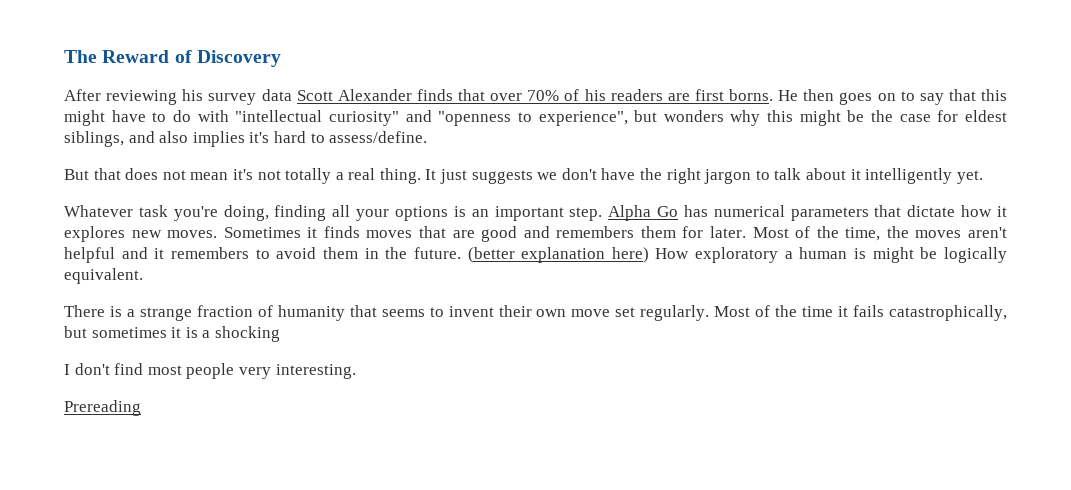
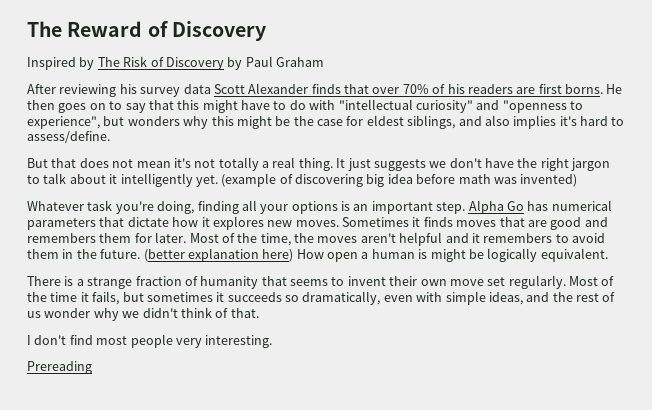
(281, 58) none -> [27,56,324,70] // Inspired by The Risk of Discovery by Paul Graham
(983, 177) none -> [221,173,578,187] (example of discovering big idea before math was invented)
[695,247,779,263] exploratory -> [327,252,358,262] open
[853,305,1008,321] fails catastrophically, -> [92,291,120,305] fails,
[185,326,280,342] is a shocking -> [227,291,616,305] [27,307,259,321] succeeds so dramatically, even with simple ideas, and the rest of us wonder why we didn't think of that.

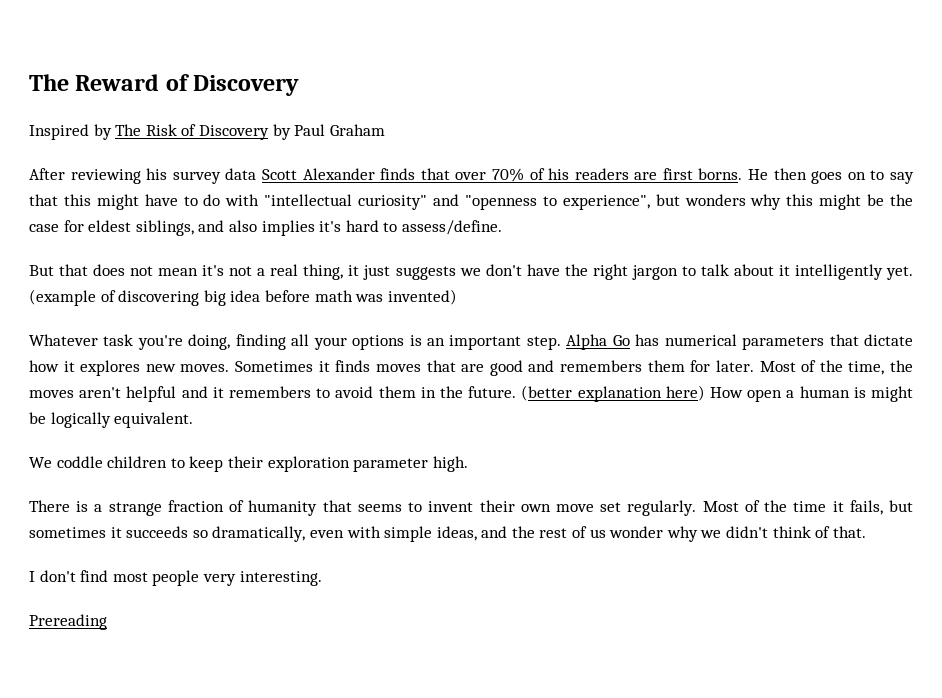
[218,157,259,171] totally -> (253, 271) none
[298,158,346,171] thing. It -> [303,264,360,280] thing, it
(608, 255) none -> [29,456,468,472] // We coddle children to keep their exploration parameter high.

